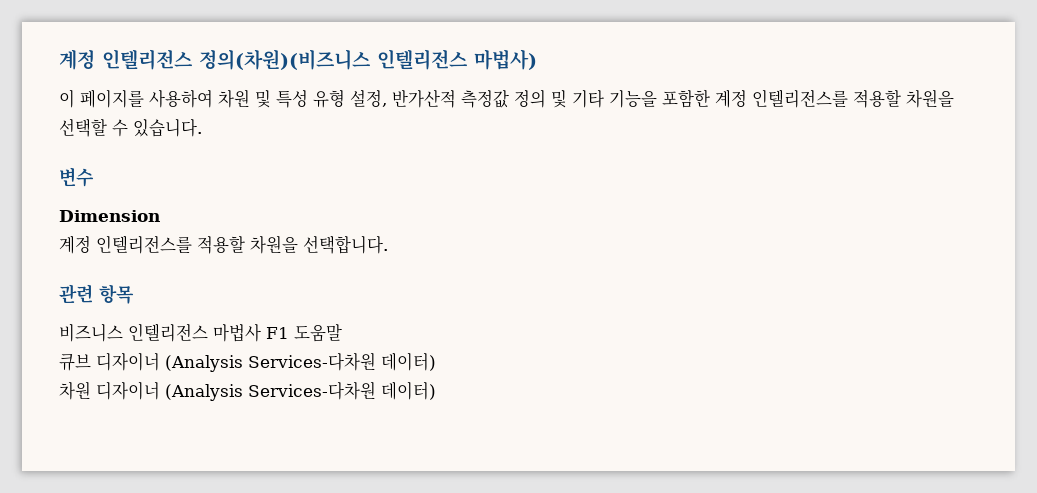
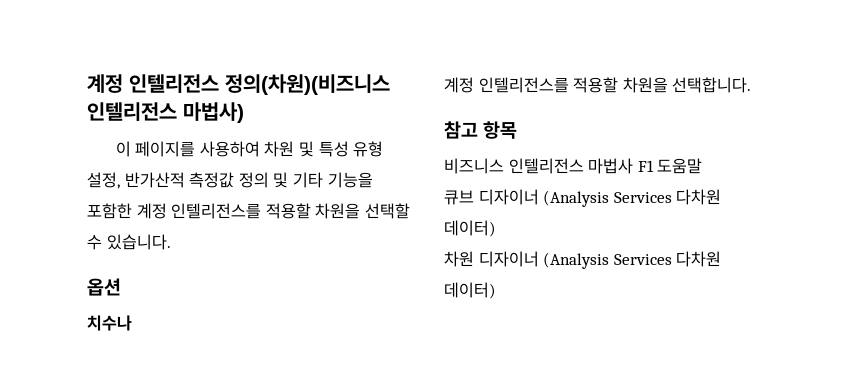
[59,167,94,187] [59,210,160,222] 변수 // Dimension -> [87,278,121,296] [87,315,132,331] 옵션 // 치수나
[59,284,93,303] 관련 -> [444,121,478,139] 참고
[248,352,376,371] Services-다차원 -> [613,189,722,205] Services 다차원
[248,381,376,400] Services-다차원 -> [613,251,722,267] Services 다차원

